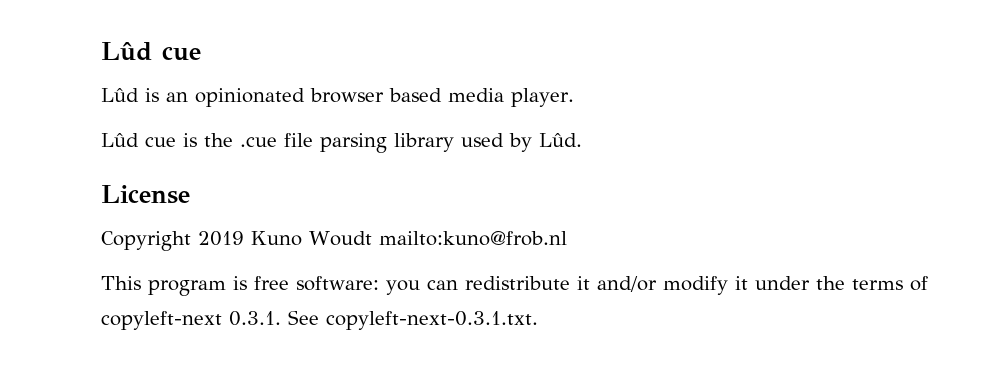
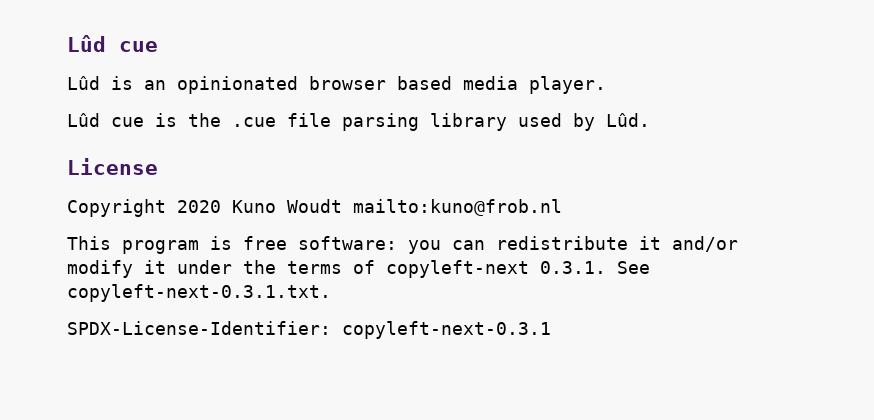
[198,231,244,246] 2019 -> [177,200,221,213] 2020
(538, 320) none -> [67,321,551,339] // SPDX-License-Identifier: copyleft-next-0.3.1

